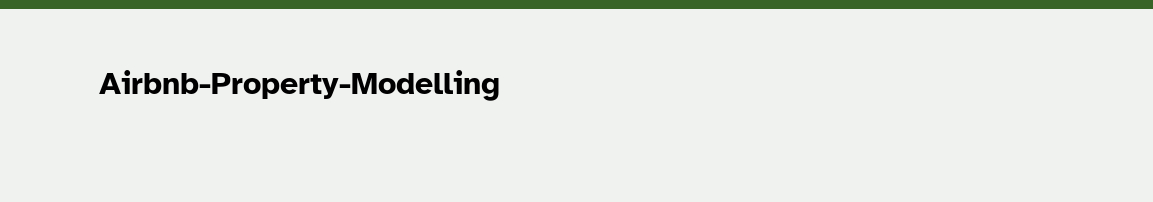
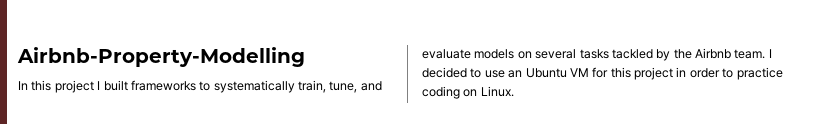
(500, 85) none -> [18,80,382,93] [422,48,772,61] [422,67,783,80] [422,86,514,99] // In this project I built frameworks to systematically train, tune, and evaluate models on several tasks tackled by the Airbnb team. I decided to use an Ubuntu VM for this project in order to practice coding on Linux.

